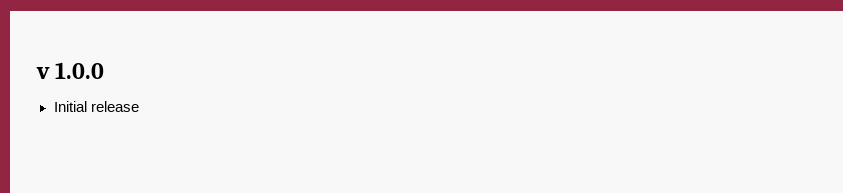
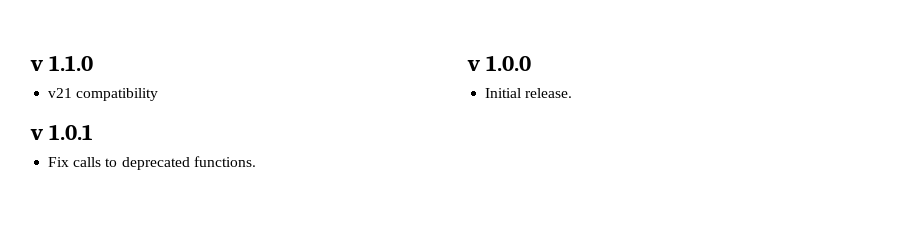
[36,67,50,79] v -> [30,55,94,71] [48,88,159,101] [30,124,94,140] [48,156,256,170] [467,60,480,71] v 1.1.0 // v21 compatibility // v 1.0.1 // Fix calls to deprecated functions. // v
[90,101,139,112] release -> [525,88,573,98] release.

